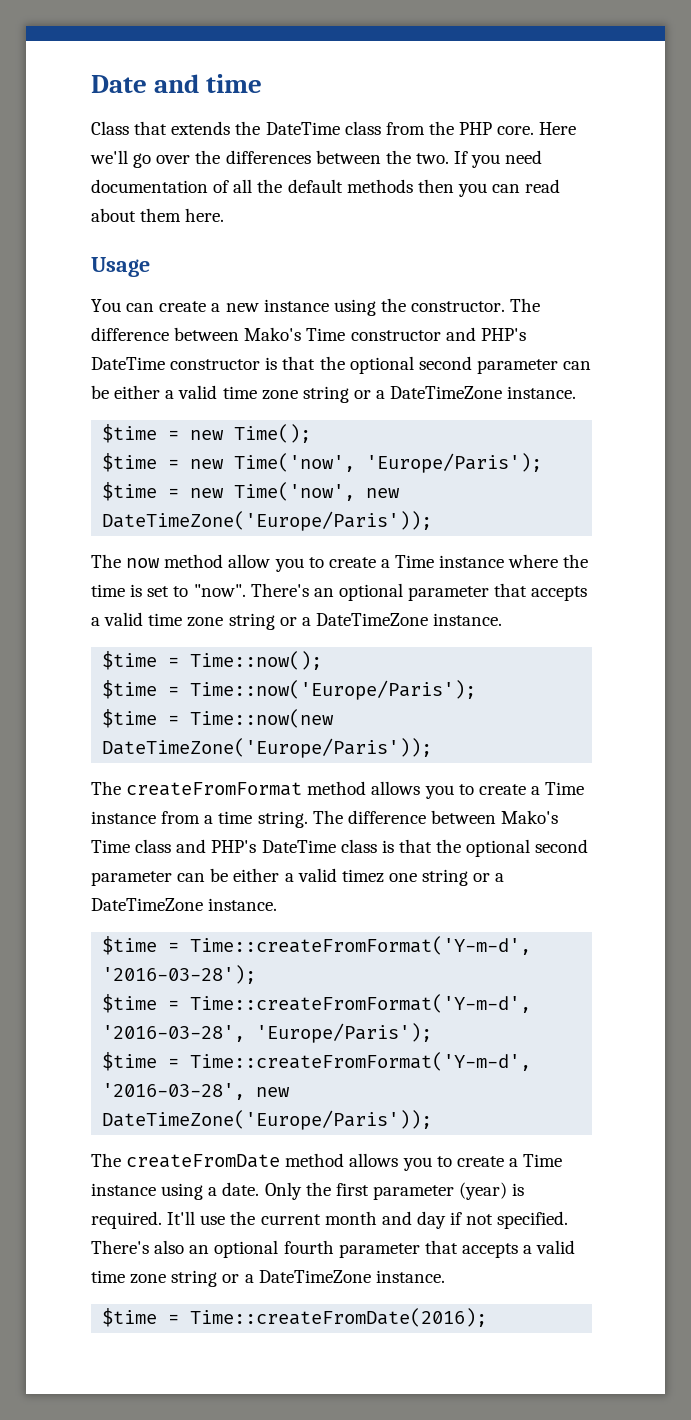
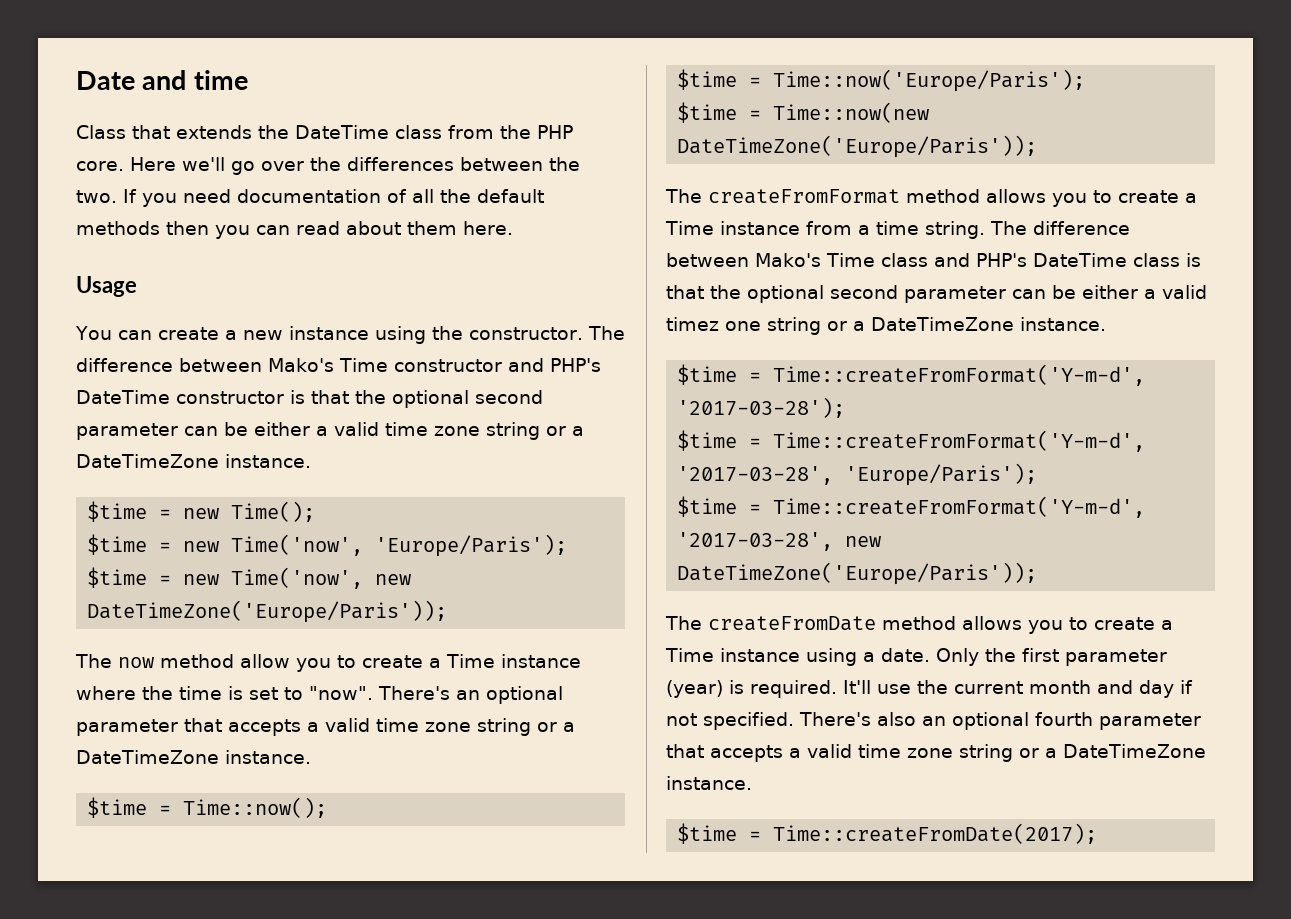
[102,965,257,984] [102,994,532,1013] [102,1025,246,1042] '2016-03-28'); // $time = Time::createFromFormat('Y-m-d', '2016-03-28', -> [677,397,846,418] [677,430,1146,452] [677,466,834,485] '2017-03-28'); // $time = Time::createFromFormat('Y-m-d', '2017-03-28',
[102,1083,246,1100] '2016-03-28', -> [677,532,834,551] '2017-03-28',
[190,1308,488,1327] Time::createFromDate(2016); -> [773,823,1098,844] Time::createFromDate(2017);

